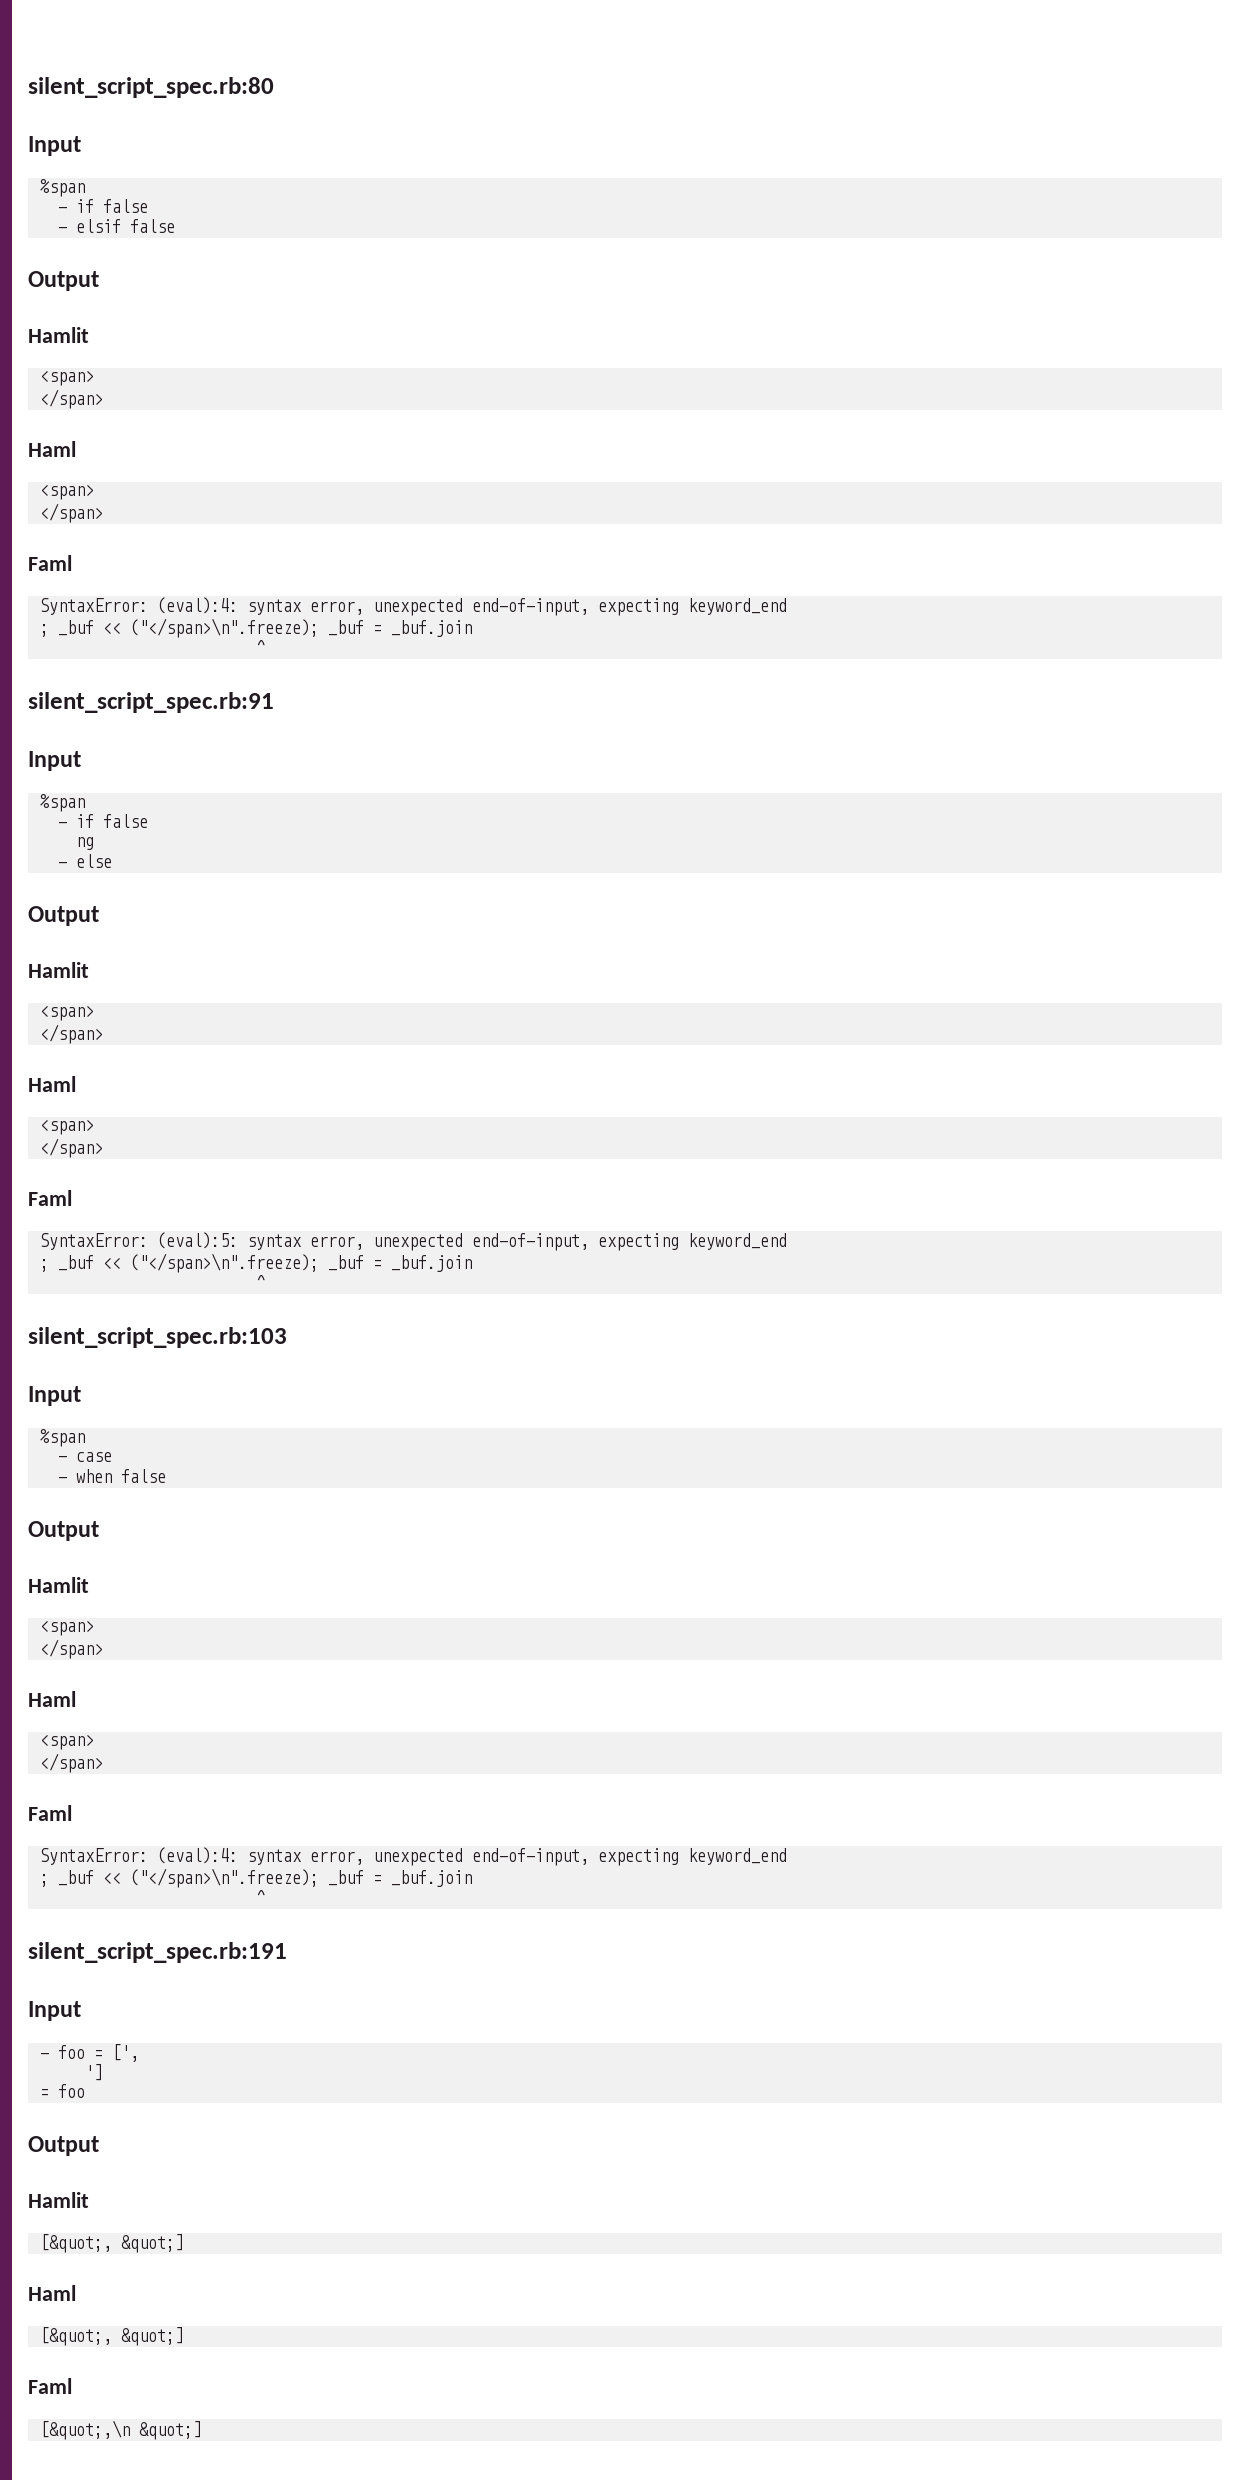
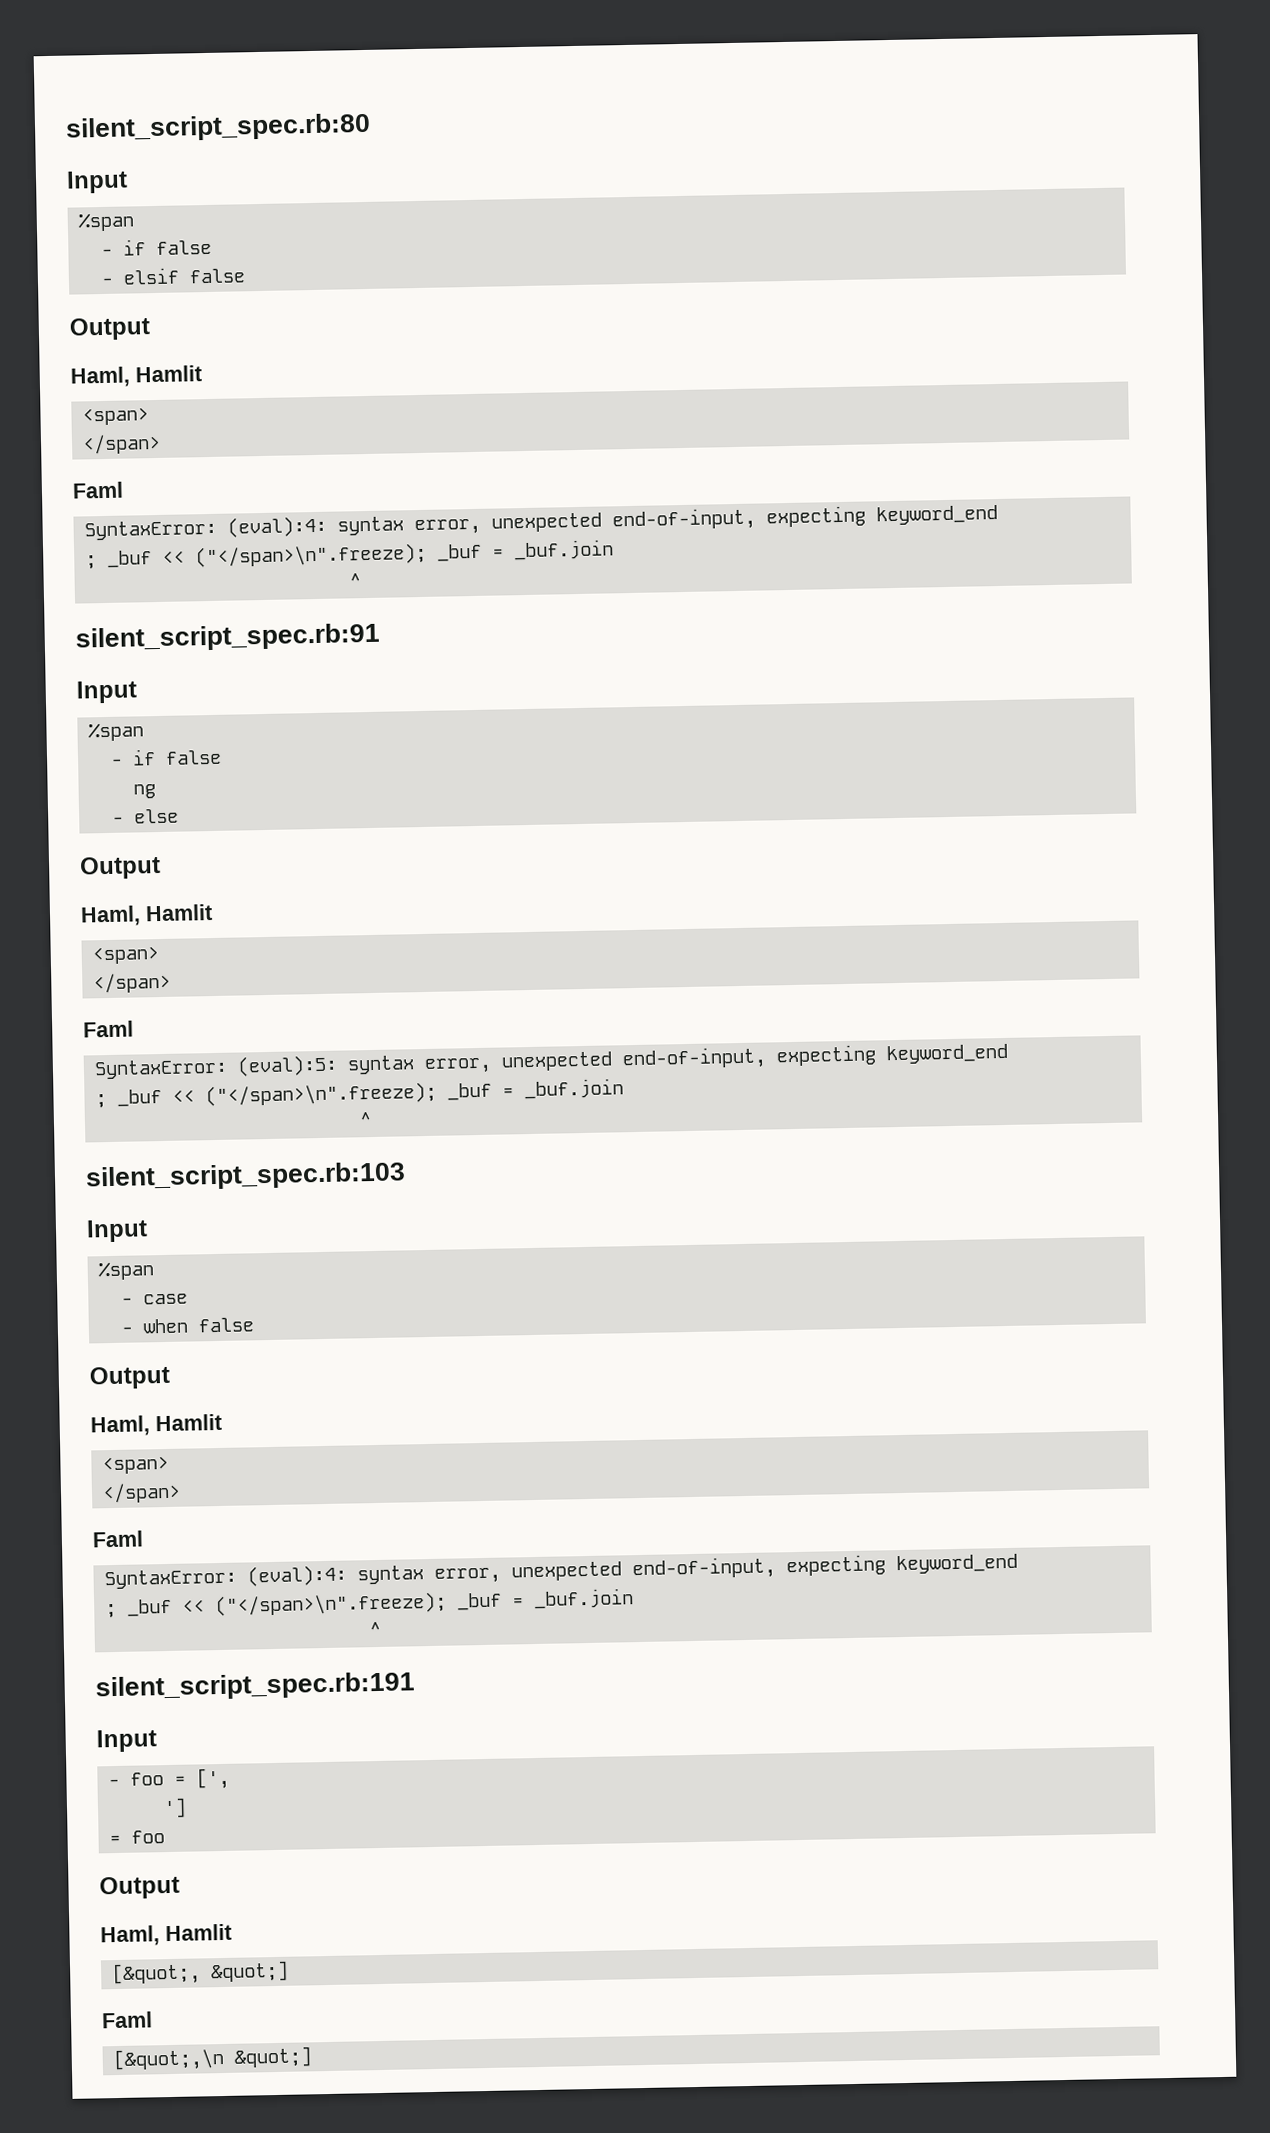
[28,327,89,343] [40,370,94,386] [40,389,103,409] [28,441,76,457] [40,484,94,500] [40,503,103,523] Hamlit // <span> // </span> // Haml // <span> // </span> -> [70,365,202,388] [82,407,150,426] [82,433,162,455] Haml, Hamlit // <span> // </span>
[28,962,89,978] [40,1005,94,1021] [40,1024,103,1044] [28,1076,76,1092] [40,1119,94,1135] [40,1138,103,1158] Hamlit // <span> // </span> // Haml // <span> // </span> -> [80,904,213,927] [92,946,160,965] [93,972,172,994] Haml, Hamlit // <span> // </span>
[28,1577,89,1593] [40,1620,94,1636] [40,1639,103,1659] [28,1691,76,1707] [40,1734,94,1750] [40,1753,103,1773] Hamlit // <span> // </span> // Haml // <span> // </span> -> [90,1413,222,1437] [102,1455,170,1475] [102,1482,182,1504] Haml, Hamlit // <span> // </span>
(99, 2146) none -> [100,1925,160,1947] Haml,
[28,2285,76,2301] [40,2327,184,2346] // Haml // [&quot;, &quot;] -> (290, 1971) none

